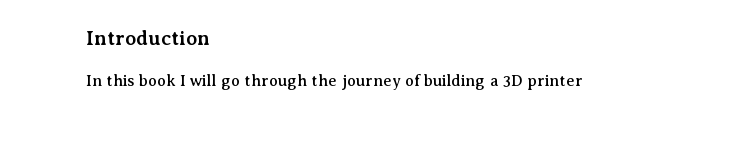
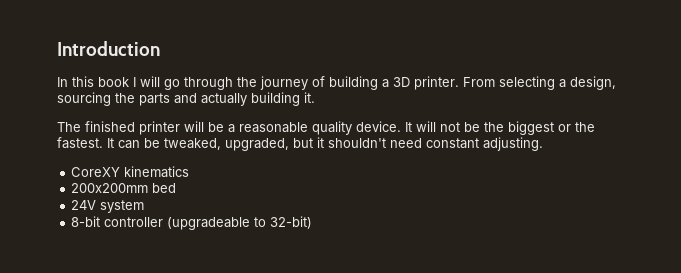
[527,74,584,90] printer -> [414,76,616,90] [57,92,315,106] [57,121,595,135] [57,137,543,151] [71,166,190,178] [71,183,177,193] [71,200,145,213] [71,216,313,230] printer. From selecting a design, sourcing the parts and actually building it. // The finished printer will be a reasonable quality device. It will not be the biggest or the fastest. It can be tweaked, upgraded, but it shouldn't need constant adjusting. // CoreXY kinematics // 200x200mm bed // 24V system // 8-bit controller (upgradeable to 32-bit)

